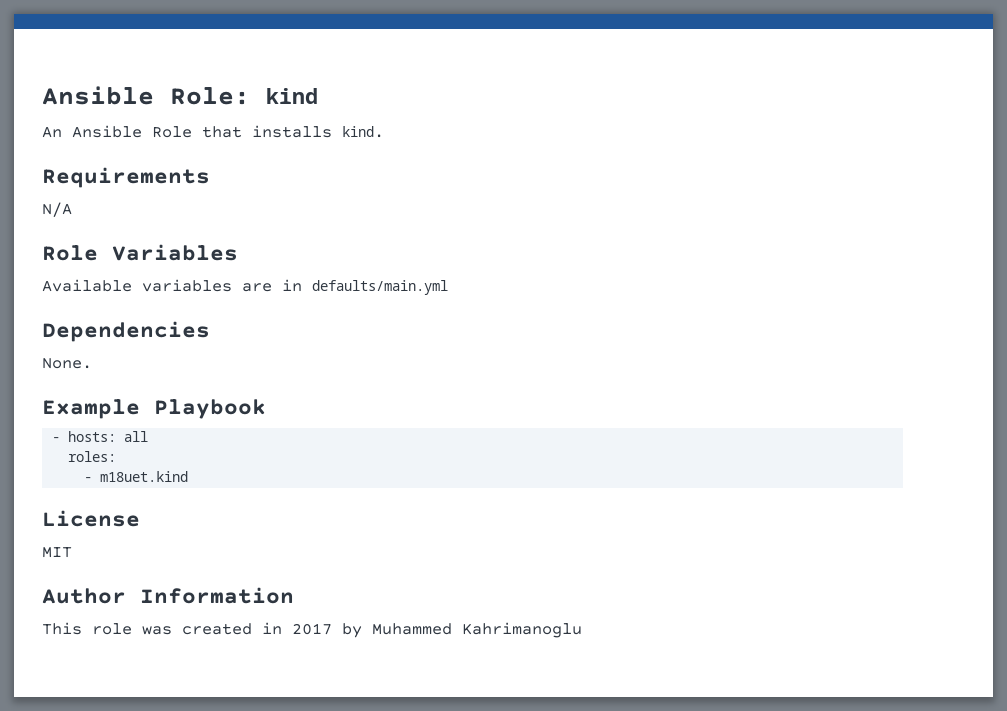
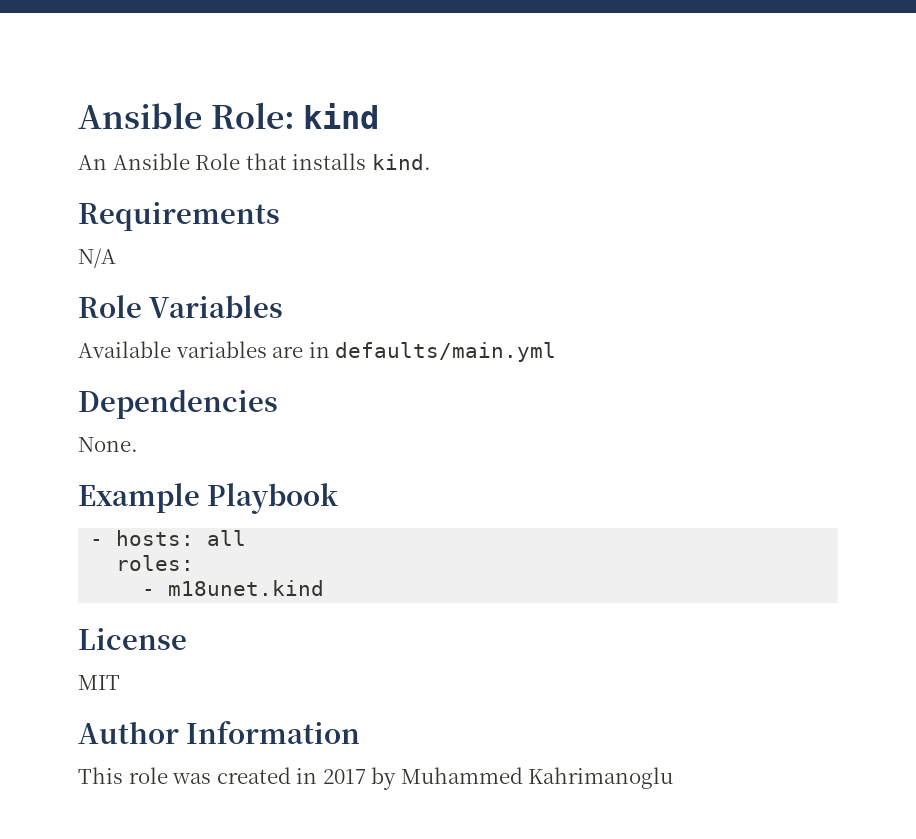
[100,471,189,482] m18uet.kind -> [168,580,325,596] m18unet.kind

